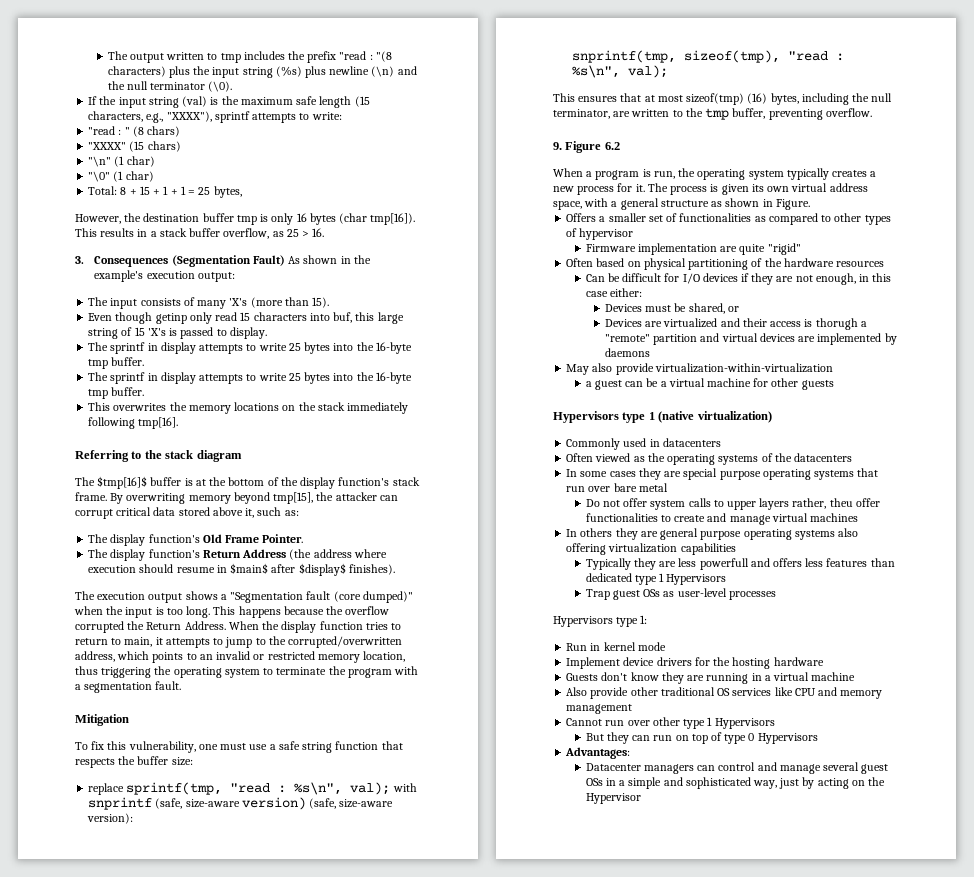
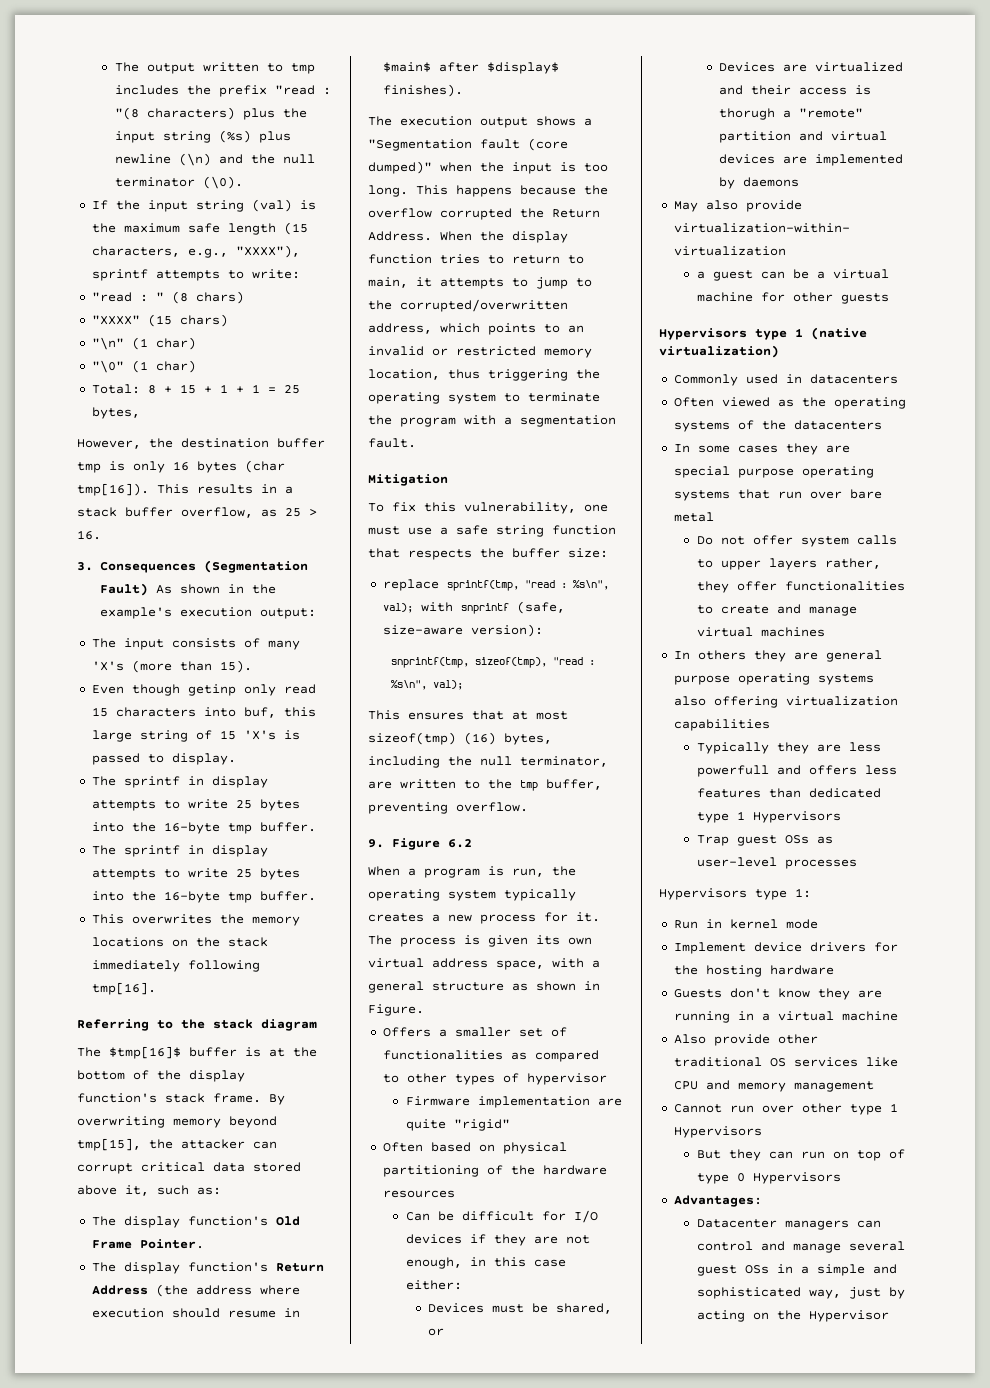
[241,797,394,810] version) (safe, size-aware -> (463, 630) none
[829,498,853,507] theu -> [696,581,729,593] they

